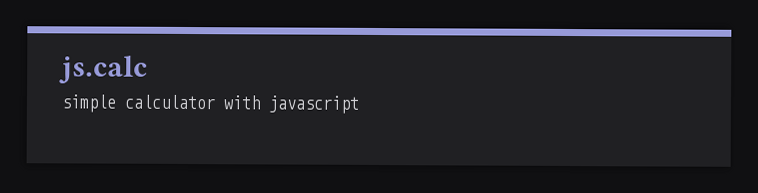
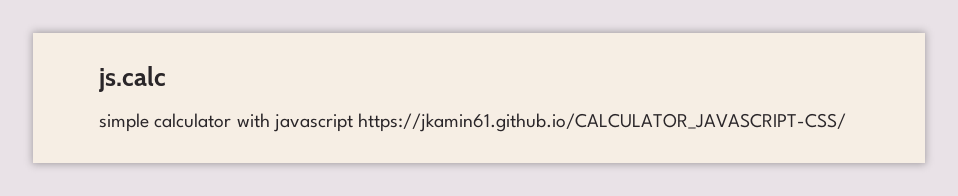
(360, 104) none -> [358,113,847,132] https://jkamin61.github.io/CALCULATOR_JAVASCRIPT-CSS/

